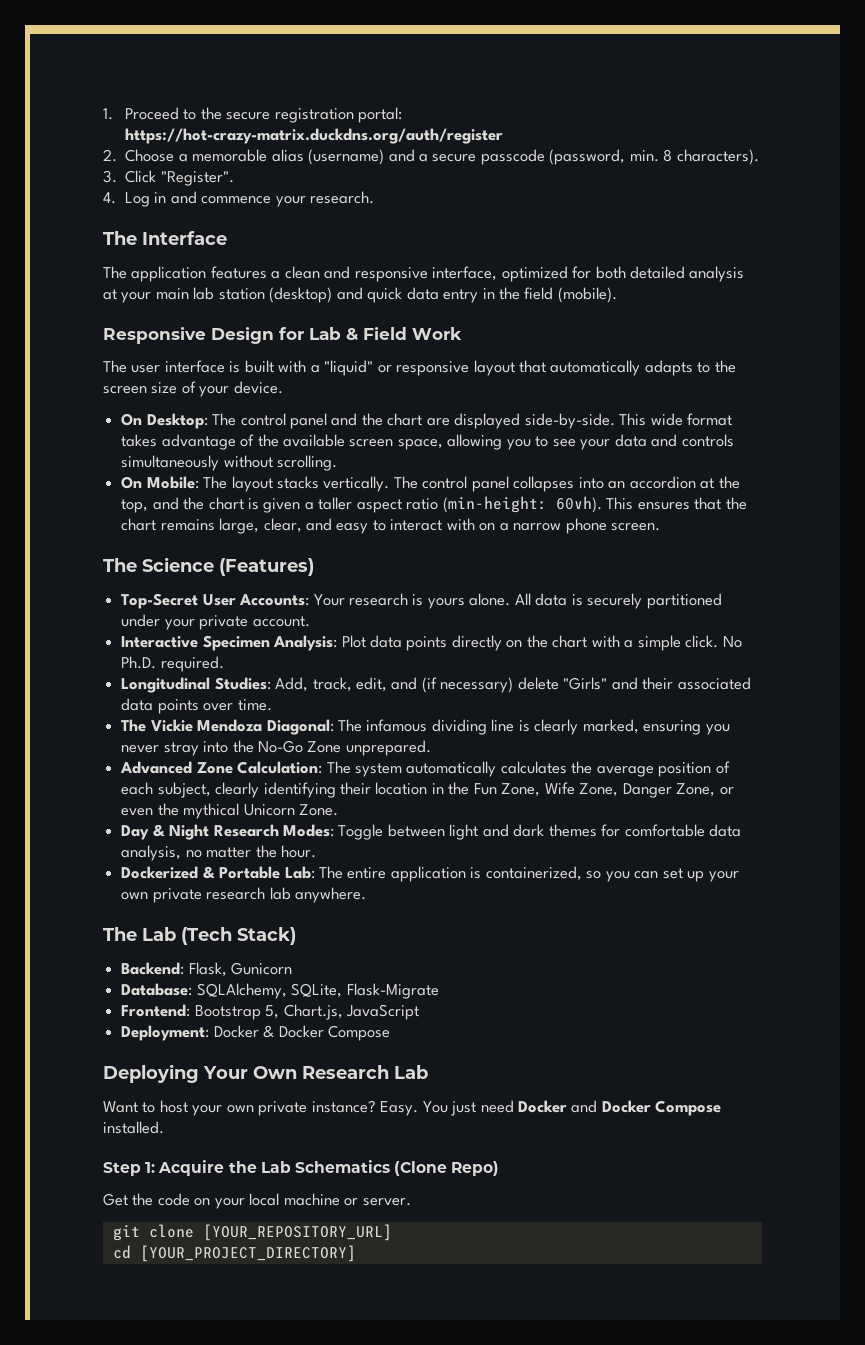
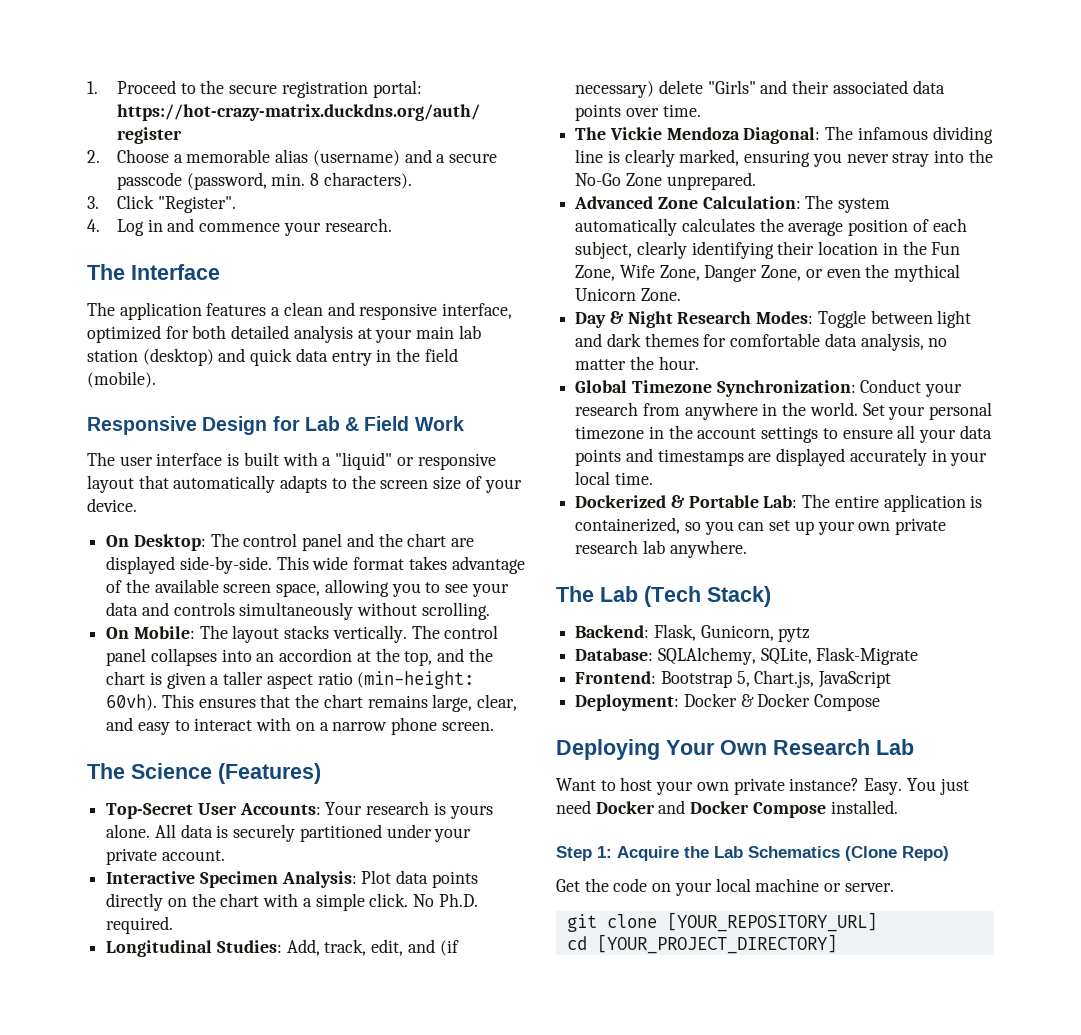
(316, 851) none -> [575,379,963,397] [575,402,993,420] [575,425,992,443] [575,448,988,466] [575,471,653,485] // Global Timezone Synchronization: Conduct your research from anywhere in the world. Set your personal timezone in the account settings to ensure all your data points and timestamps are displayed accurately in your local time.
[231,962,293,975] Gunicorn -> [700,625,811,642] Gunicorn, pytz

